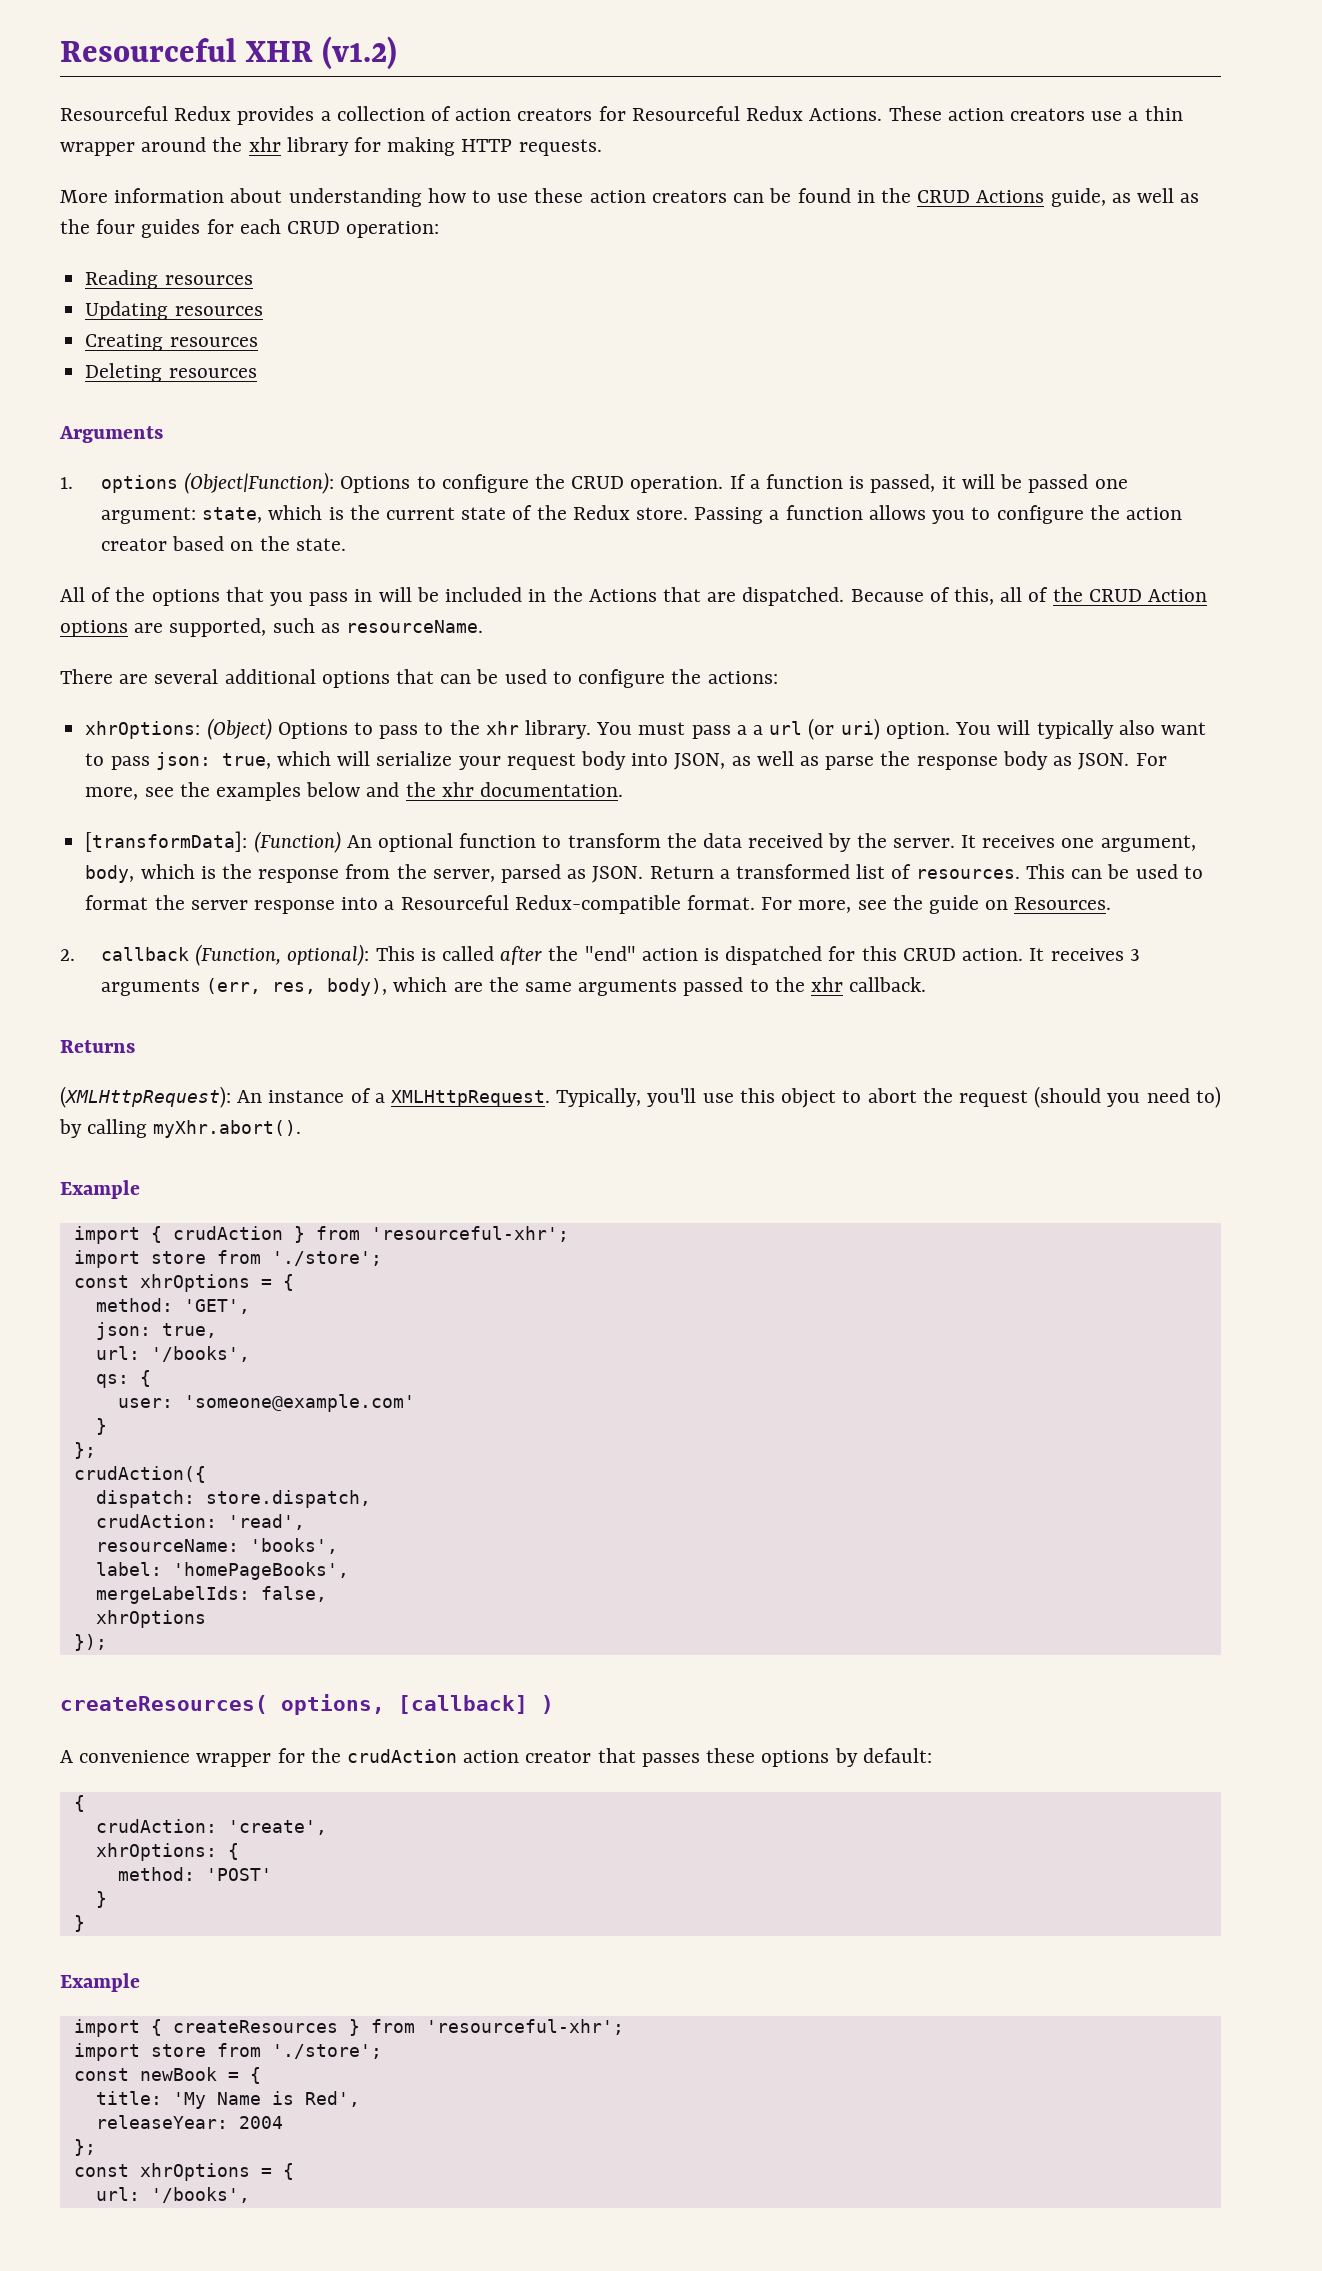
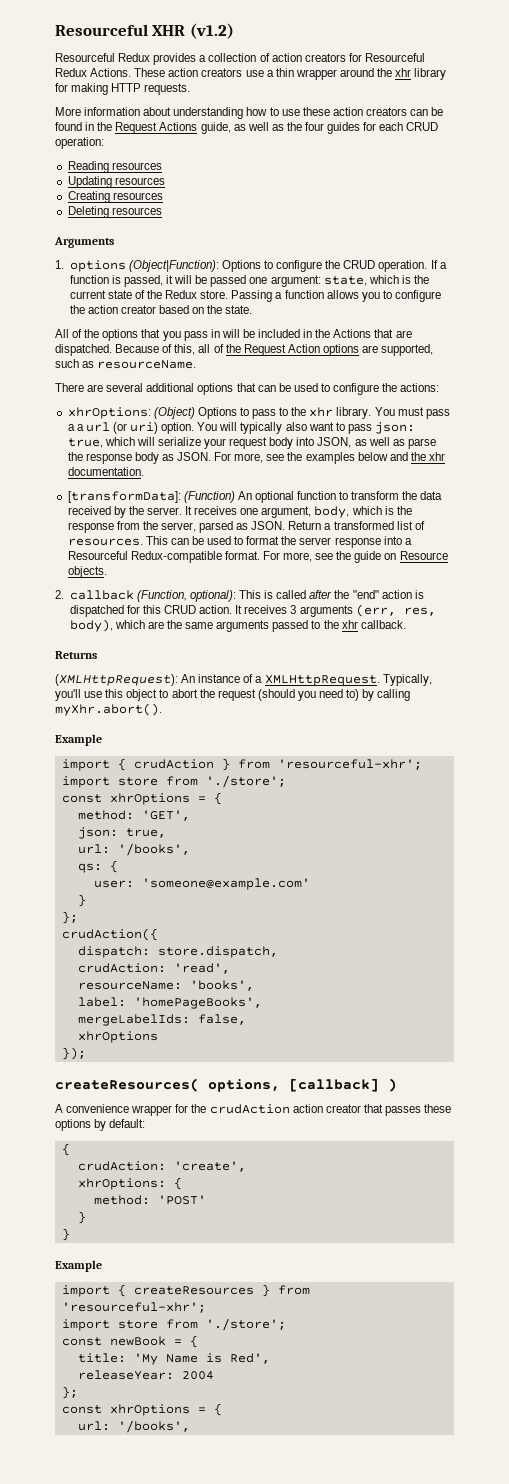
[917,190,971,203] CRUD -> [115,122,158,134] Request
[1088,589,1142,602] CRUD -> [243,344,286,356] Request
[1014,897,1112,910] Resources. -> [399,551,448,560] [67,566,107,578] Resource objects.

